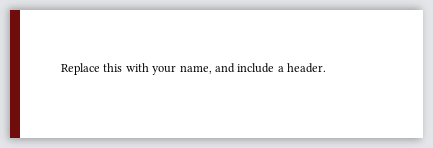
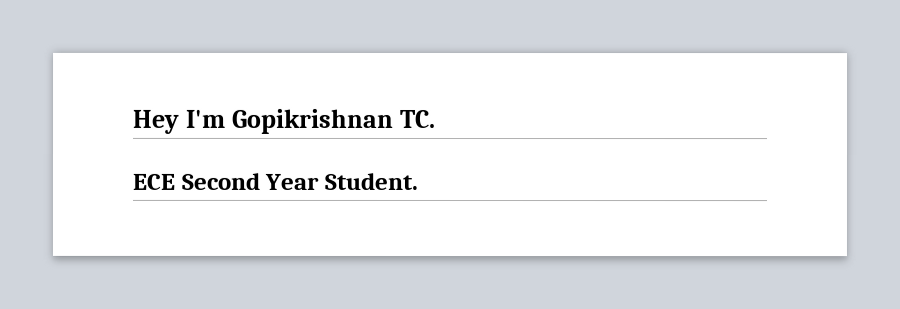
[61,63,326,75] Replace this with your name, and include a header. -> [133,108,436,134] [132,172,418,190] Hey I'm Gopikrishnan TC. // ECE Second Year Student.

